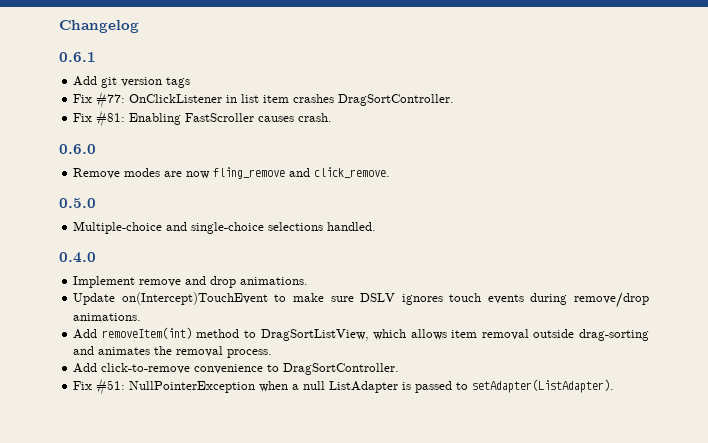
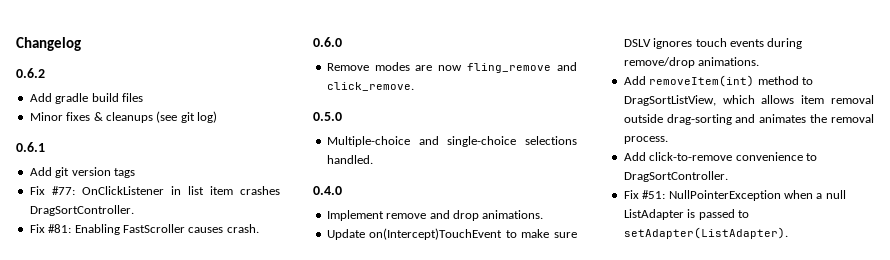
(139, 26) none -> [16,68,45,78] [29,93,143,104] [29,111,217,123] // 0.6.2 // Add gradle build files // Minor fixes & cleanups (see git log)

